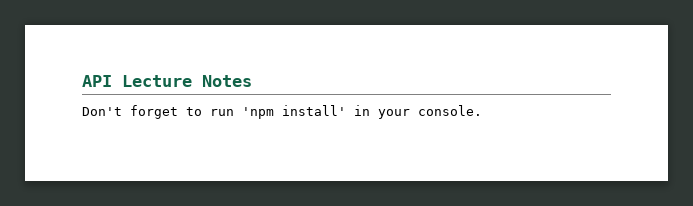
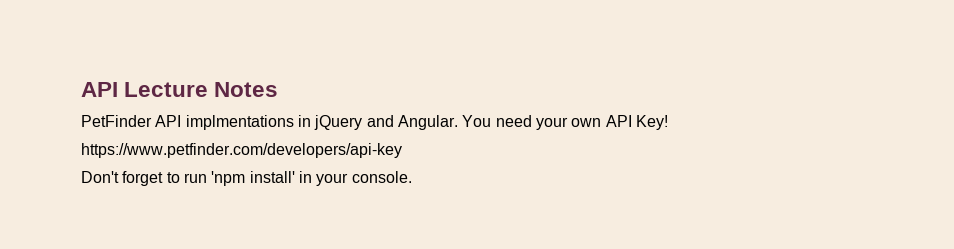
(252, 81) none -> [81,115,668,130] [81,143,402,158] // PetFinder API implmentations in jQuery and Angular. You need your own API Key! // https://www.petfinder.com/developers/api-key

